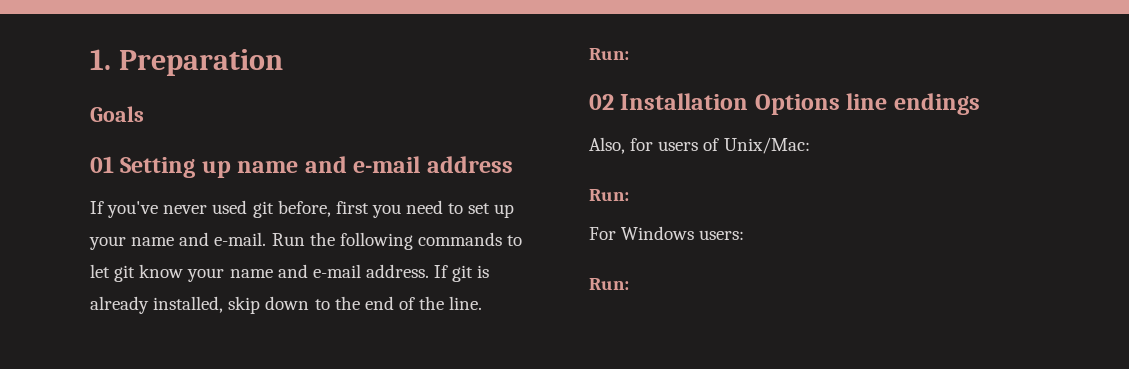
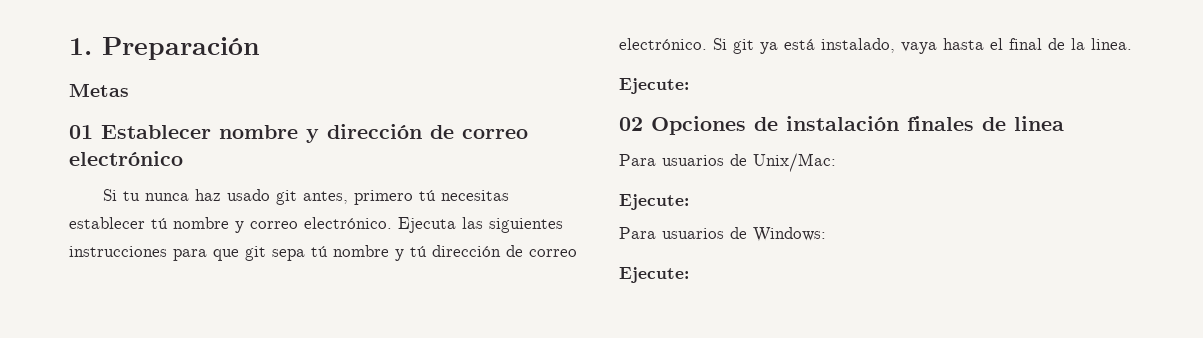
[119,49,284,76] [90,106,144,122] Preparation // Goals -> [102,37,260,60] [69,83,129,97] Preparación // Metas
[120,156,513,178] [90,200,515,218] [89,232,523,250] [90,264,490,282] [90,296,483,314] [589,48,629,60] [589,93,980,115] [589,137,810,154] [589,189,629,201] [589,226,745,240] [589,278,629,290] Setting up name and e-mail address // If you've never used git before, first you need to set up your name and e-mail. Run the following commands to let git know your name and e-mail address. If git is already installed, skip down to the end of the line. // Run: // 02 Installation Options line endings // Also, for users of Unix/Mac: // Run: // For Windows users: // Run: -> [101,124,528,143] [69,151,183,166] [103,189,510,205] [69,217,563,233] [69,245,577,261] [619,38,1132,54] [619,78,689,94] [619,116,1064,135] [619,153,836,172] [619,194,689,210] [619,227,826,242] [619,267,689,283] Establecer nombre y dirección de correo electrónico // Si tu nunca haz usado git antes, primero tú necesitas establecer tú nombre y correo electrónico. Ejecuta las siguientes instrucciones para que git sepa tú nombre y tú dirección de correo electrónico. Si git ya está instalado, vaya hasta el final de la linea. // Ejecute: // 02 Opciones de instalación finales de linea // Para usuarios de Unix/Mac: // Ejecute: // Para usuarios de Windows: // Ejecute:

